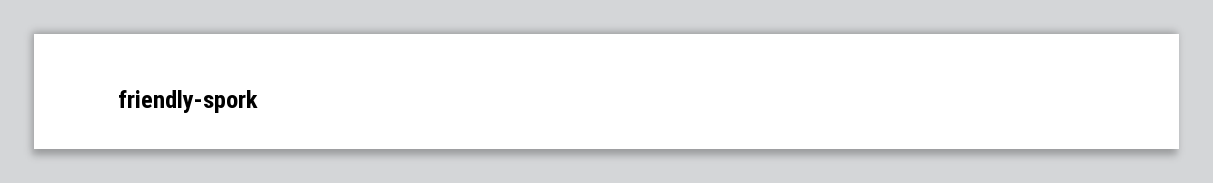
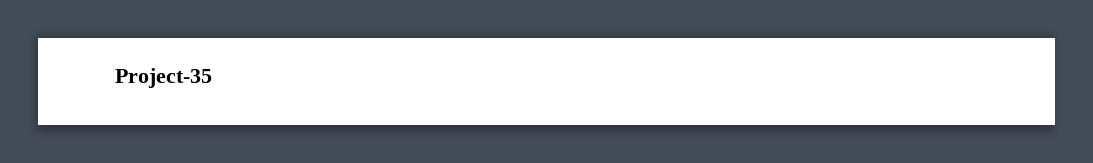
[118,90,258,113] friendly-spork -> [115,68,212,88] Project-35

